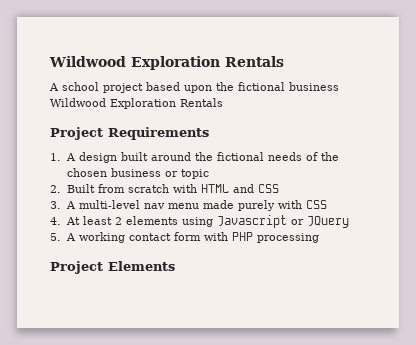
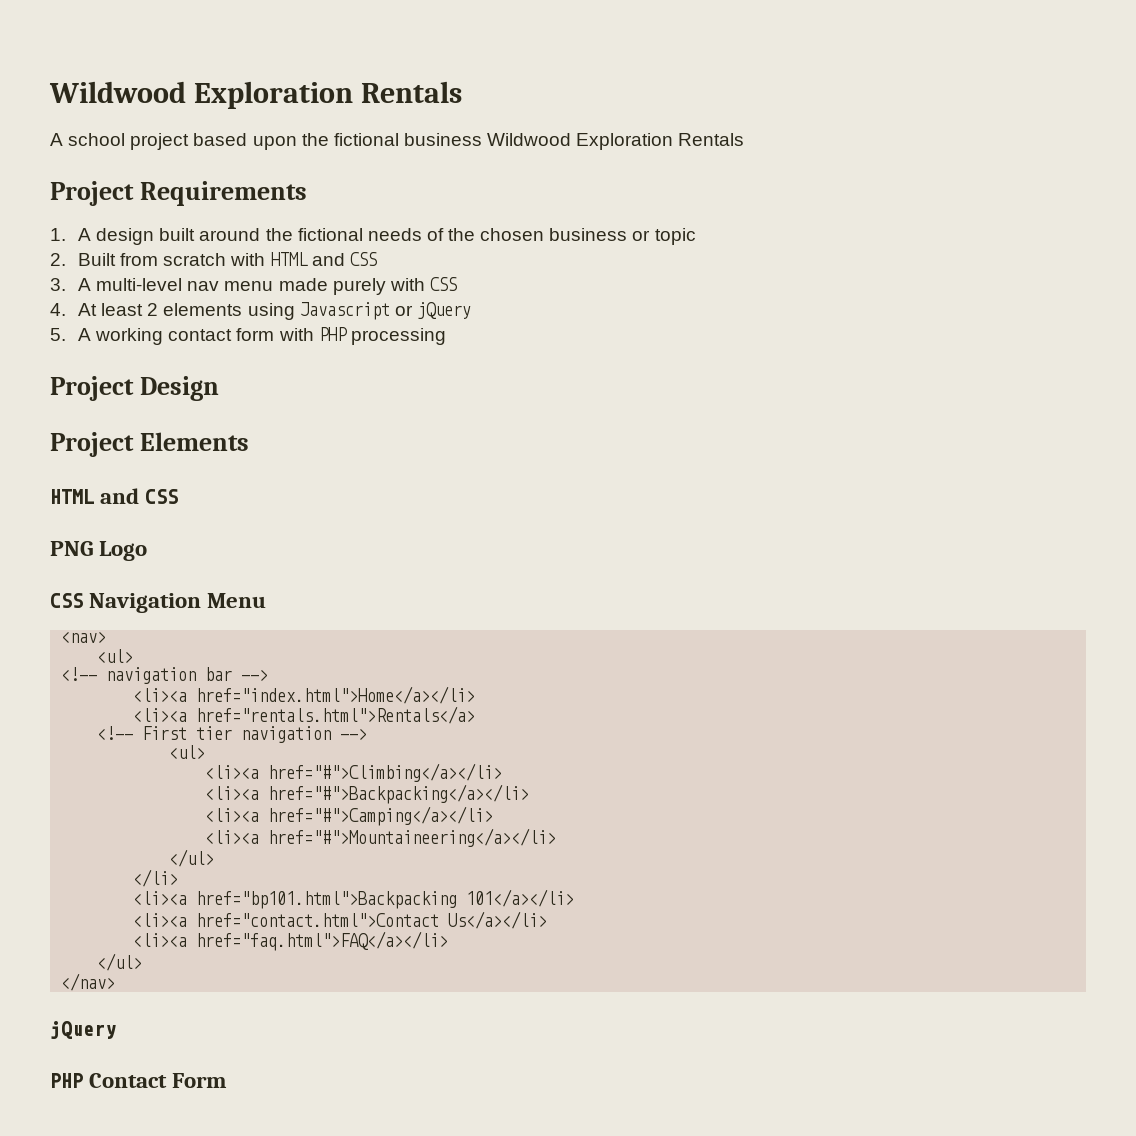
[306,216,349,228] JQuery -> [416,302,471,319] jQuery
(319, 238) none -> [50,376,220,401] // Project Design
(175, 266) none -> [50,488,179,504] [50,541,148,561] [50,593,267,613] [61,631,107,643] [97,649,134,663] [61,667,269,684] [133,686,476,704] [133,706,476,724] [97,726,368,743] [169,745,206,759] [205,763,503,782] [205,784,530,804] [205,806,494,826] [205,828,557,847] [169,849,215,867] [133,869,179,887] [133,889,575,909] [133,911,548,929] [133,931,449,951] [97,953,143,971] [61,973,116,991] [50,1021,116,1039] [50,1073,228,1088] // HTML and CSS // PNG Logo // CSS Navigation Menu // <nav> // <ul> // <!-- navigation bar --> // <li><a href="index.html">Home</a></li> // <li><a href="rentals.html">Rentals</a> // <!-- First tier navigation --> // <ul> // <li><a href="#">Climbing</a></li> // <li><a href="#">Backpacking</a></li> // <li><a href="#">Camping</a></li> // <li><a href="#">Mountaineering</a></li> // </ul> // </li> // <li><a href="bp101.html">Backpacking 101</a></li> // <li><a href="contact.html">Contact Us</a></li> // <li><a href="faq.html">FAQ</a></li> // </ul> // </nav> // jQuery // PHP Contact Form

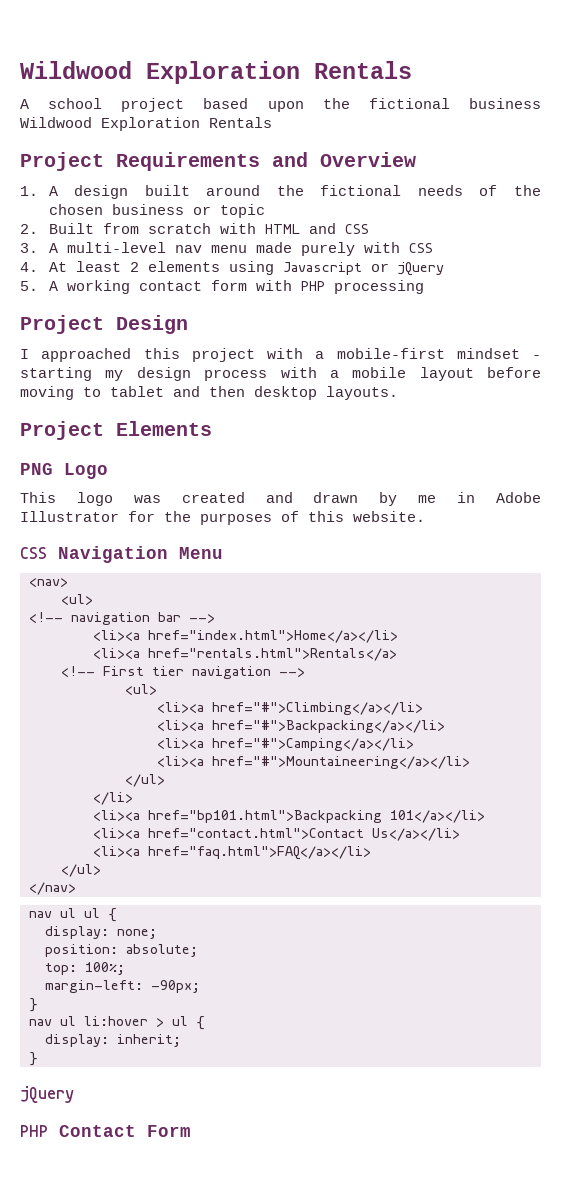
(308, 193) none -> [272,152,416,167] and Overview
(220, 388) none -> [20,348,541,362] [20,367,541,381] [20,386,398,400] // I approached this project with a mobile-first mindset - starting my design process with a mobile layout before moving to tablet and then desktop layouts.
[50,488,179,504] // HTML and CSS -> (212, 428) none
(148, 551) none -> [20,492,542,506] [20,511,425,525] // This logo was created and drawn by me in Adobe Illustrator for the purposes of this website.
(116, 982) none -> [29,908,117,922] [45,926,157,939] [45,944,198,957] [45,962,125,975] [45,980,200,993] [29,998,38,1012] [29,1016,205,1030] [45,1034,181,1047] [29,1052,38,1066] // nav ul ul { // display: none; // position: absolute; // top: 100%; // margin-left: -90px; // } // nav ul li:hover > ul { // display: inherit; // }

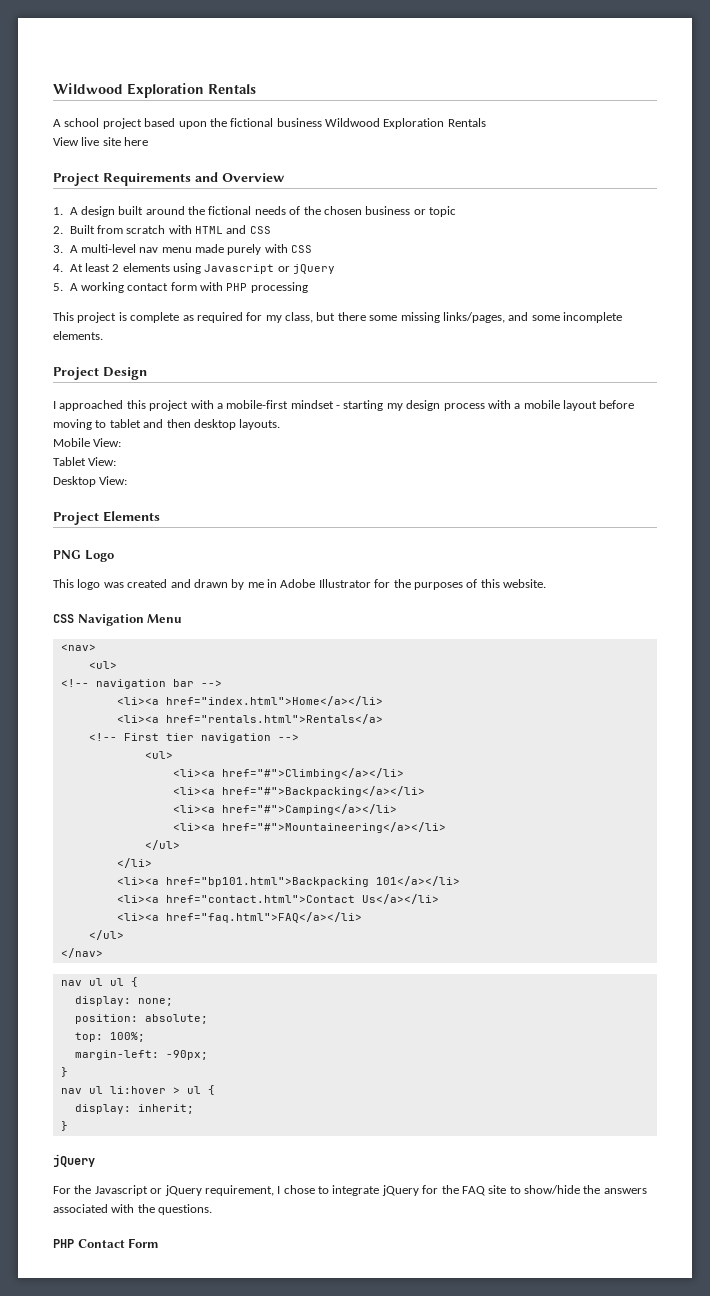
(272, 122) none -> [53,137,149,146] // View live site here
(424, 287) none -> [53,312,622,323] [53,331,103,340] // This project is complete as required for my class, but there some missing links/pages, and some incomplete elements.
(398, 393) none -> [53,438,122,447] [53,457,117,466] [53,476,128,487] // Mobile View: // Tablet View: // Desktop View:
(74, 1094) none -> [53,1185,647,1196] [53,1204,213,1215] // For the Javascript or jQuery requirement, I chose to integrate jQuery for the FAQ site to show/hide the answers associated with the questions.

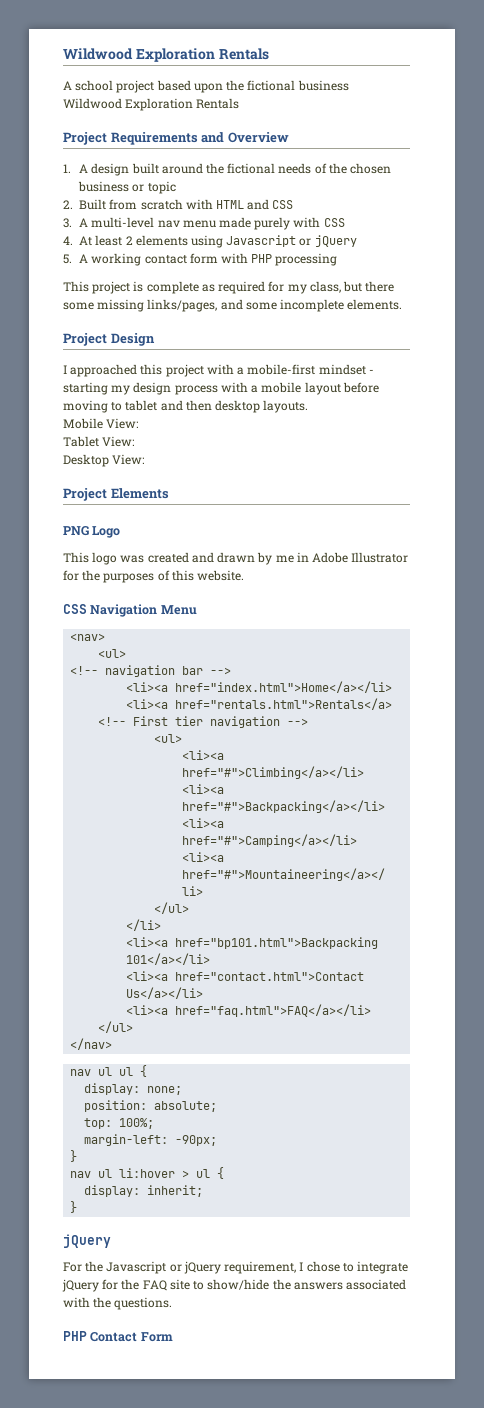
[53,137,149,146] // View live site here -> (240, 103) none

